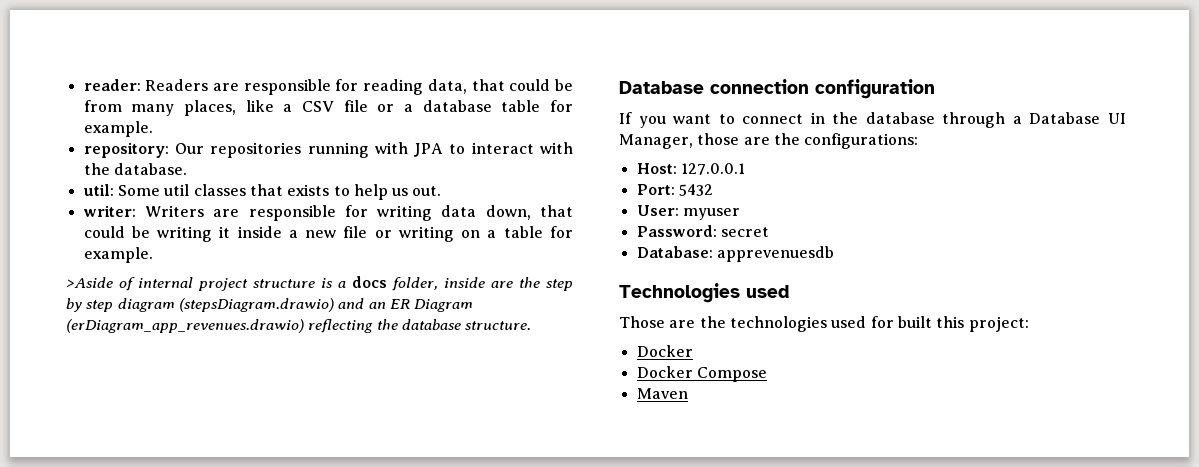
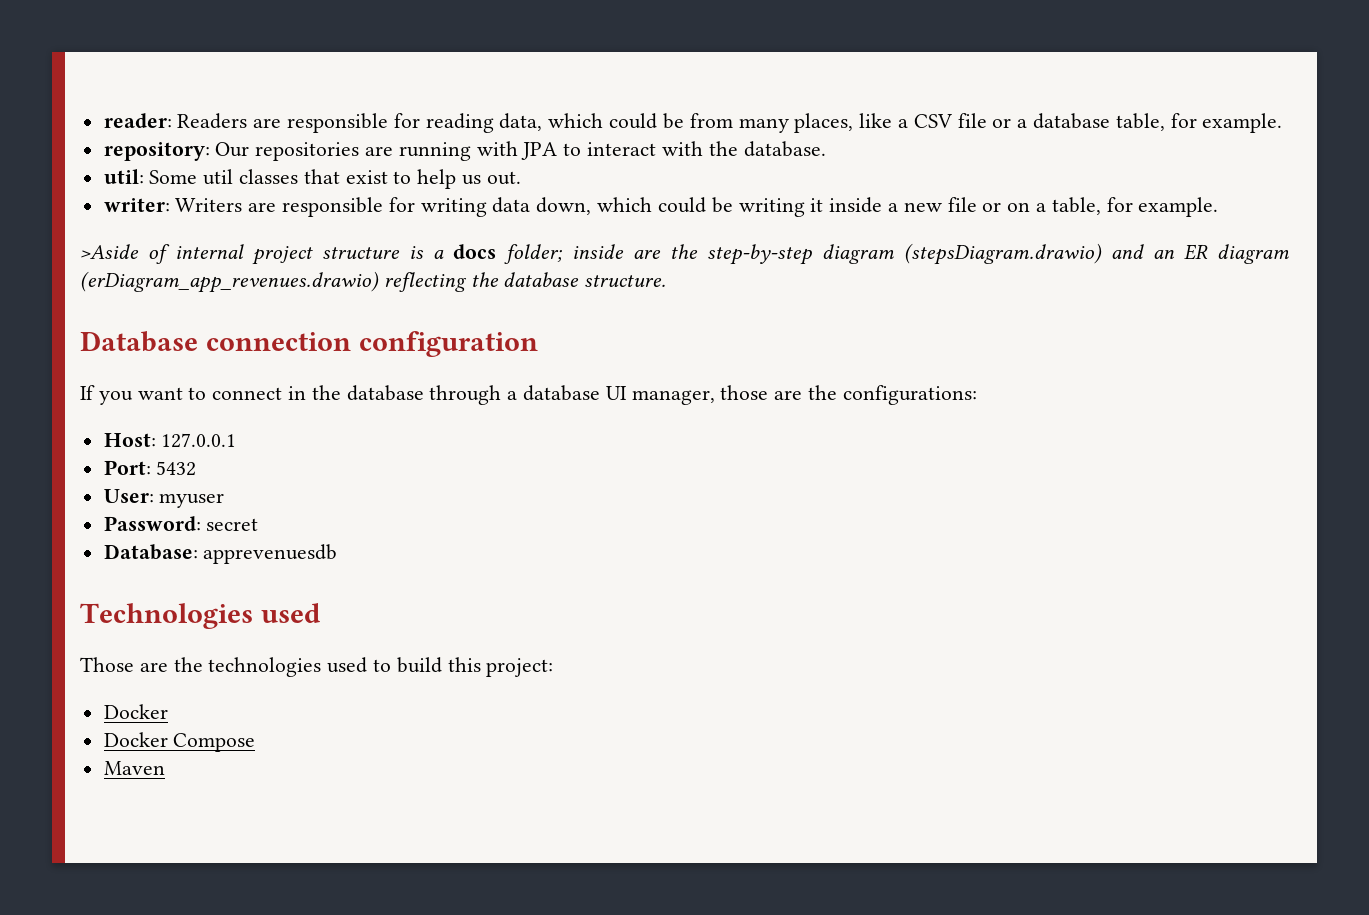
[471,79,505,91] that -> [548,113,604,128] which
[501,100,541,112] table -> [1115,113,1165,131] table,
(302, 150) none -> [365,146,394,156] are
[287,184,330,196] exists -> [345,170,388,184] exist
[540,205,573,217] that -> [597,197,653,212] which
[398,226,454,242] writing -> (1002, 207) none
[503,226,543,238] table -> [1051,197,1101,215] table,
[392,277,438,291] folder, -> [504,244,562,264] folder;
[546,279,573,291] [66,298,114,312] step by step -> [707,244,812,265] step-by-step
[414,299,474,312] Diagram -> [1217,244,1289,264] diagram
[1029,112,1126,124] [619,134,693,149] Database UI Manager, -> [523,385,715,405] database UI manager,
[870,316,932,328] for built -> [373,657,442,673] to build

